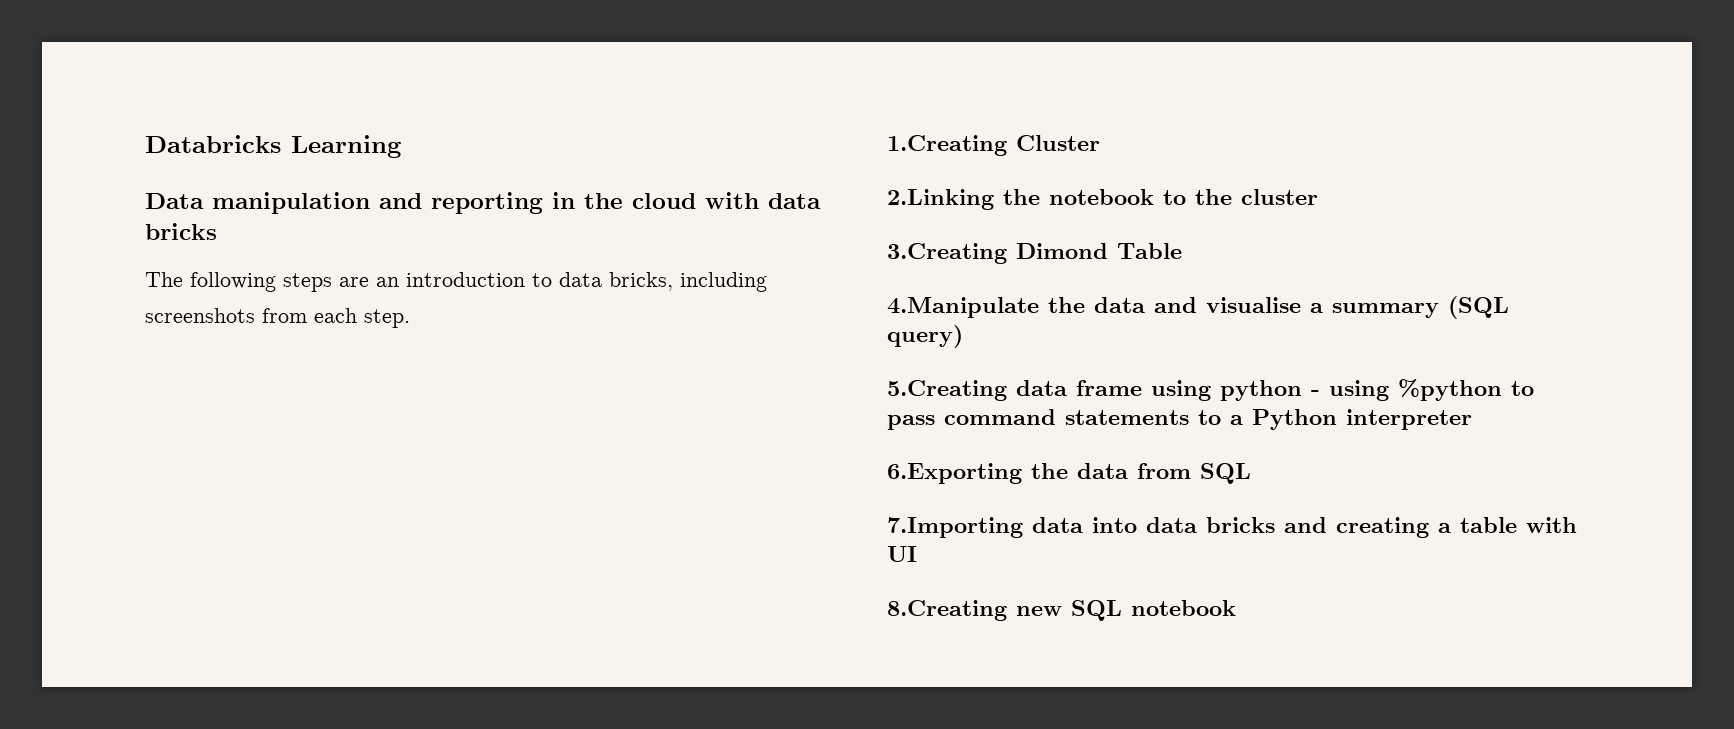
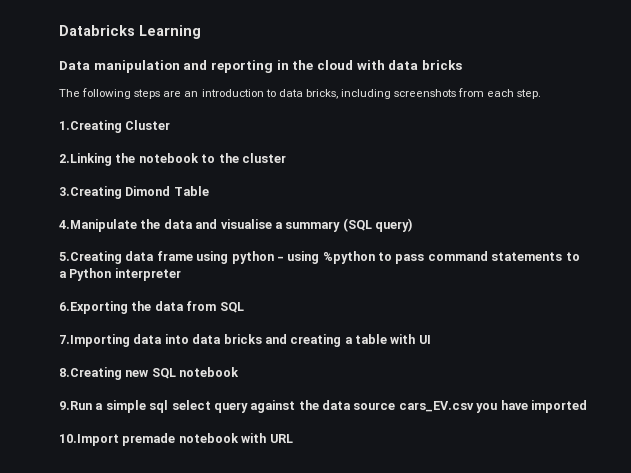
(1236, 608) none -> [59,400,587,413] [59,433,293,446] // 9.Run a simple sql select query against the data source cars_EV.csv you have imported // 10.Import premade notebook with URL

